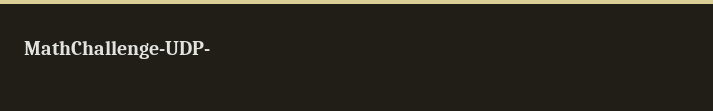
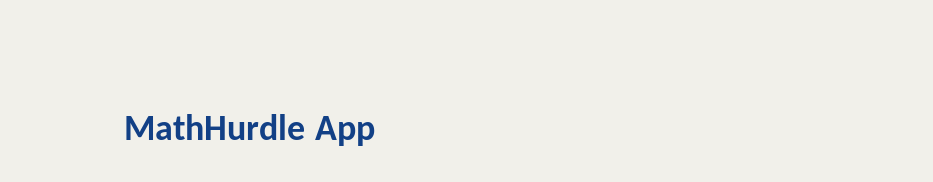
[24,40,210,59] MathChallenge-UDP- -> [124,114,375,146] MathHurdle App

